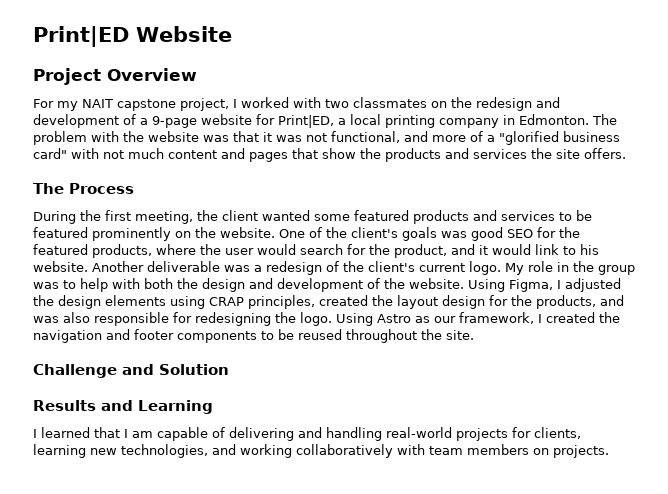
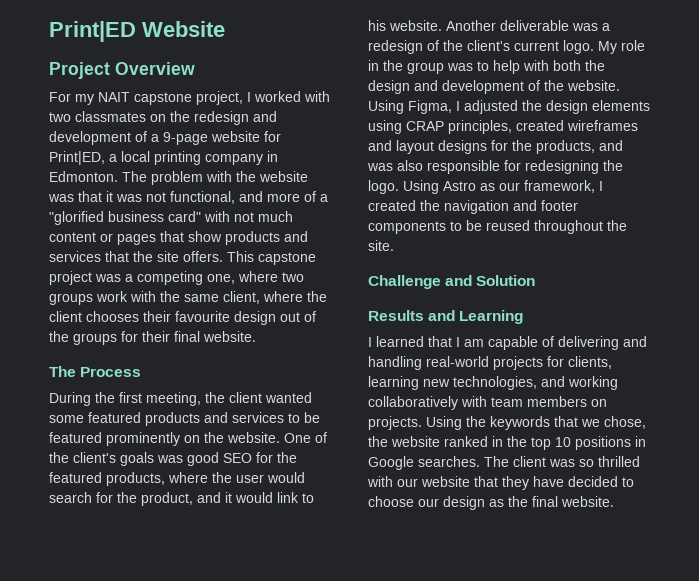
[221,148,245,159] and -> [100,233,113,242] or
[360,148,527,162] the products and services -> [225,231,308,245] [49,251,129,262] products and services that
(626, 153) none -> [227,251,316,265] [49,271,304,285] [49,291,327,305] [49,311,316,325] [49,331,256,345] This capstone project was a competing one, where two groups work with the same client, where the client chooses their favourite design out of the groups for their final website.
[372,295,485,309] the layout design -> [567,120,638,131] [368,140,487,154] wireframes and layout designs
(609, 451) none -> [426,416,646,430] [368,436,646,450] [368,456,640,470] [367,476,634,490] [368,496,614,510] Using the keywords that we chose, the website ranked in the top 10 positions in Google searches. The client was so thrilled with our website that they have decided to choose our design as the final website.

